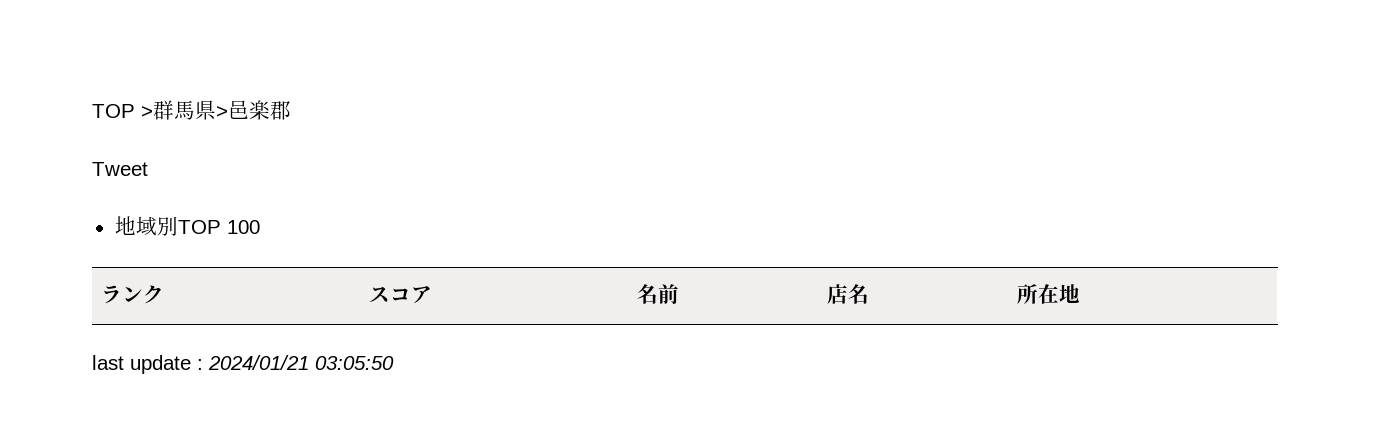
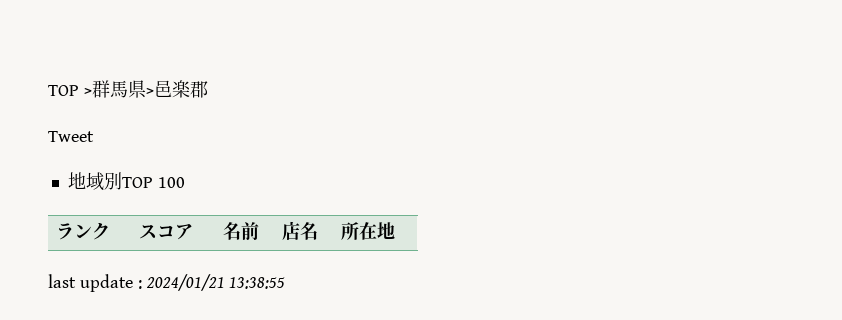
[315,356,394,370] 03:05:50 -> [229,277,286,289] 13:38:55

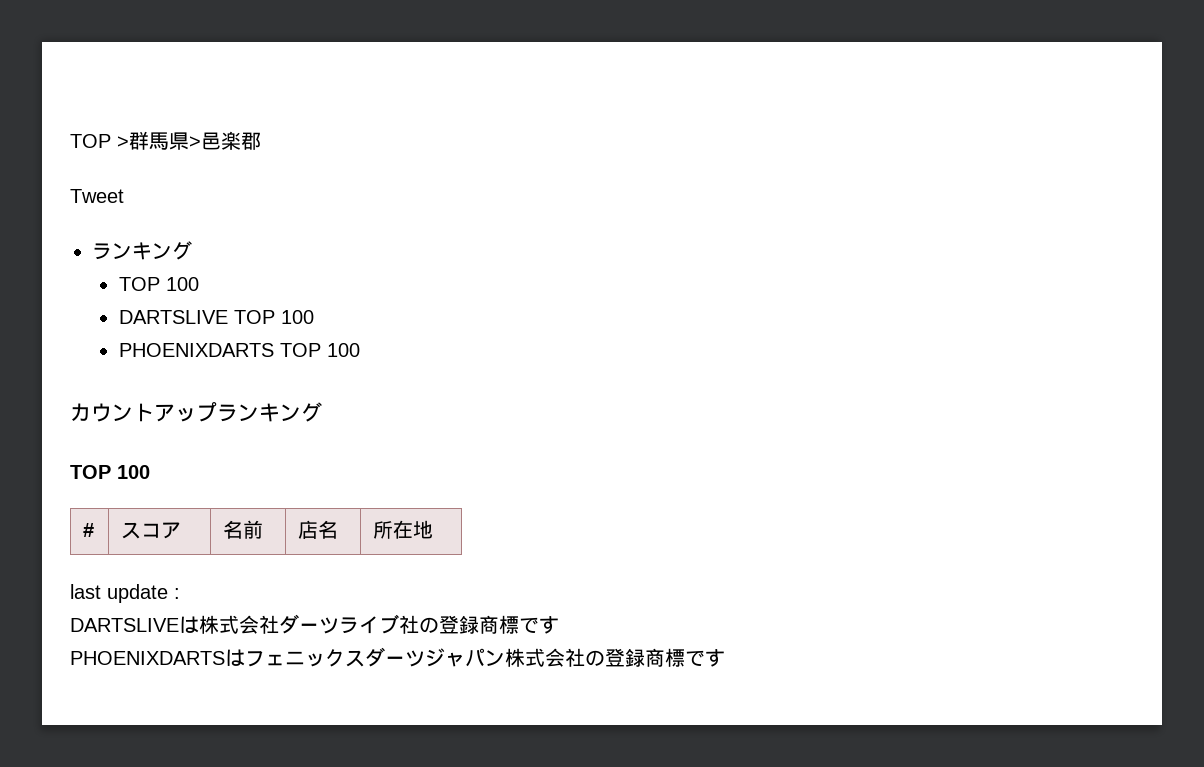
[67,172,185,191] [56,222,111,240] 地域別TOP 100 // ランク -> [92,241,192,260] [118,277,199,291] [118,310,314,324] [118,343,360,357] [70,402,322,422] [70,465,150,479] [83,523,95,537] ランキング // TOP 100 // DARTSLIVE TOP 100 // PHOENIXDARTS TOP 100 // カウントアップランキング // TOP 100 // #
[145,274,286,291] 2024/01/21 13:38:55 -> [70,614,559,634] [70,647,725,667] // DARTSLIVEは株式会社ダーツライブ社の登録商標です // PHOENIXDARTSはフェニックスダーツジャパン株式会社の登録商標です

